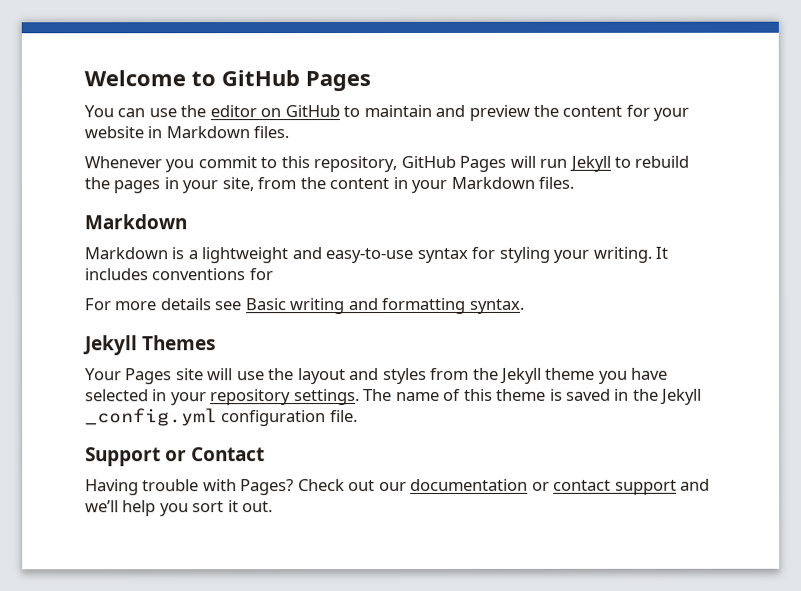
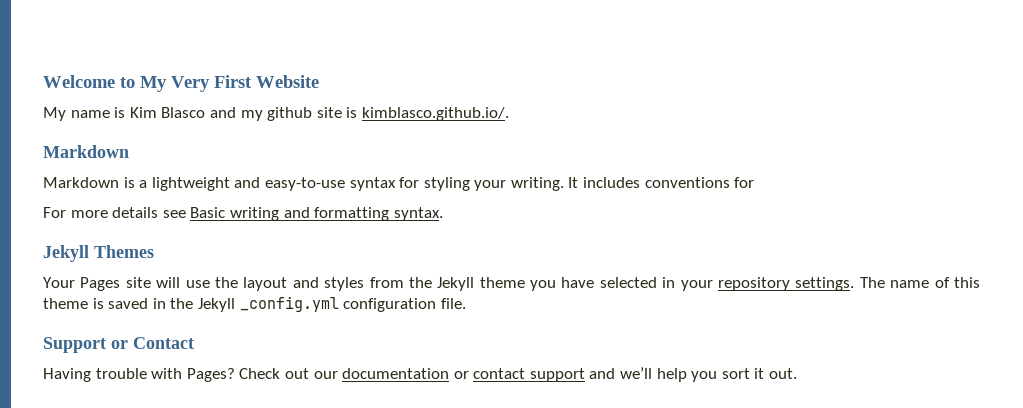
[221,70,371,92] [84,104,690,121] [84,126,290,139] [84,155,690,173] [84,176,575,194] GitHub Pages // You can use the editor on GitHub to maintain and preview the content for your website in Markdown files. // Whenever you commit to this repository, GitHub Pages will run Jekyll to rebuild the pages in your site, from the content in your Markdown files. -> [140,75,319,92] [43,107,509,121] My Very First Website // My name is Kim Blasco and my github site is kimblasco.github.io/.

